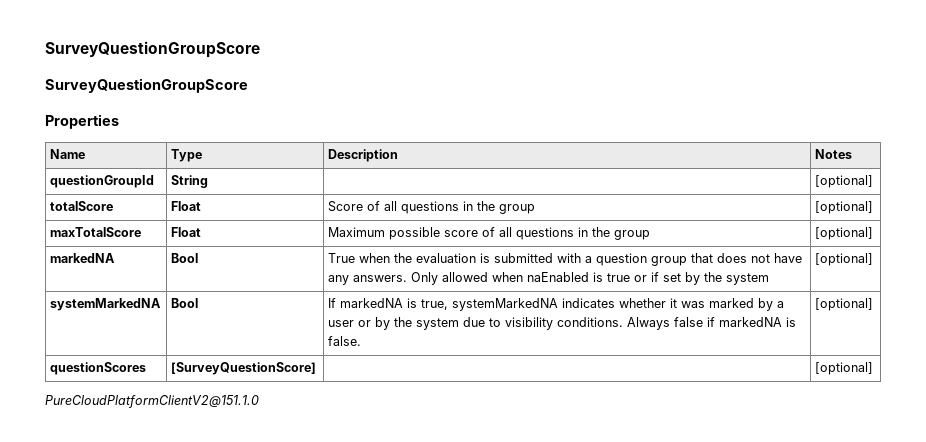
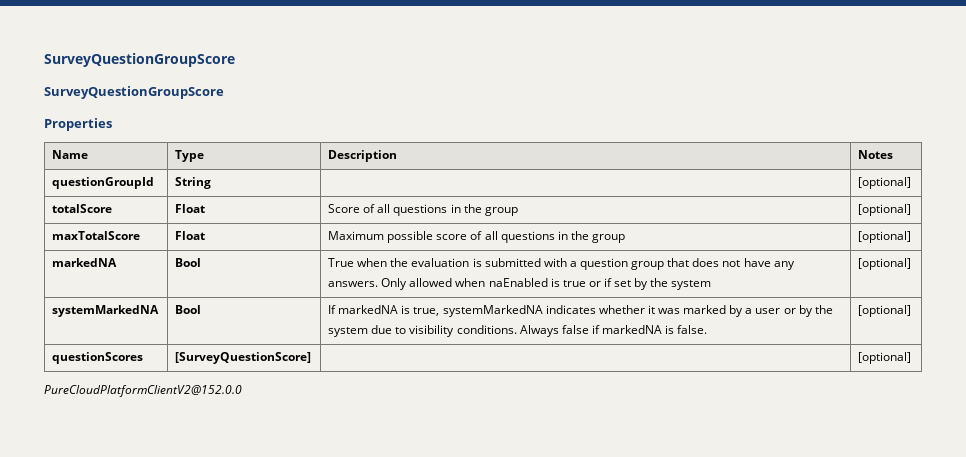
[45,395,259,408] PureCloudPlatformClientV2@151.1.0 -> [44,385,242,397] PureCloudPlatformClientV2@152.0.0

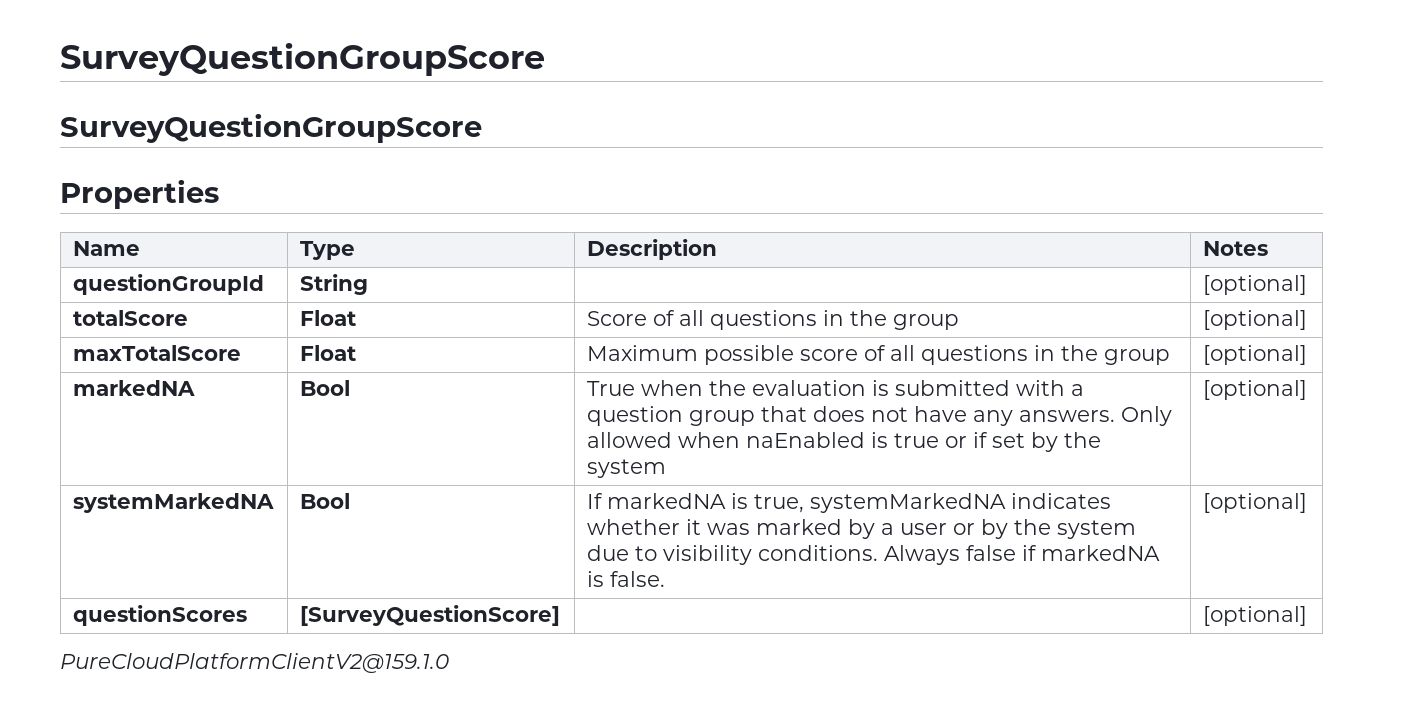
[44,385,242,397] PureCloudPlatformClientV2@152.0.0 -> [60,653,449,673] PureCloudPlatformClientV2@159.1.0

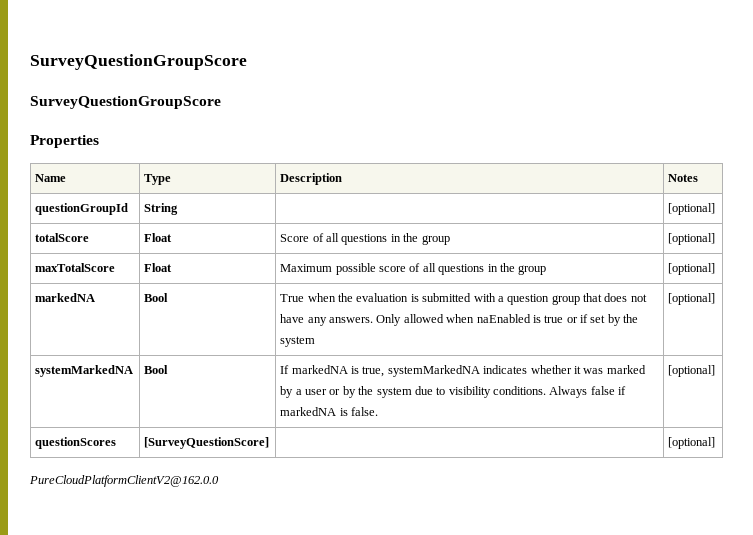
[60,653,449,673] PureCloudPlatformClientV2@159.1.0 -> [29,475,219,487] PureCloudPlatformClientV2@162.0.0

